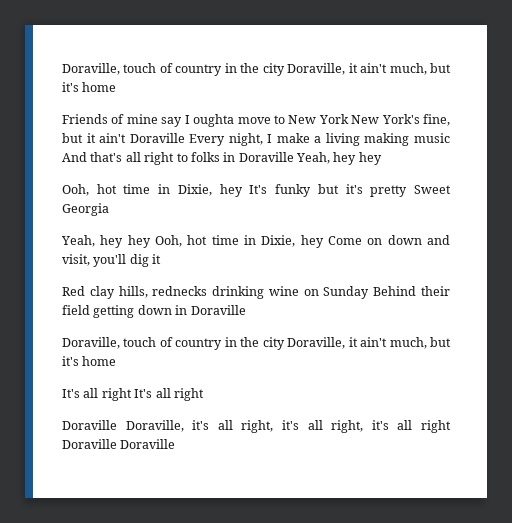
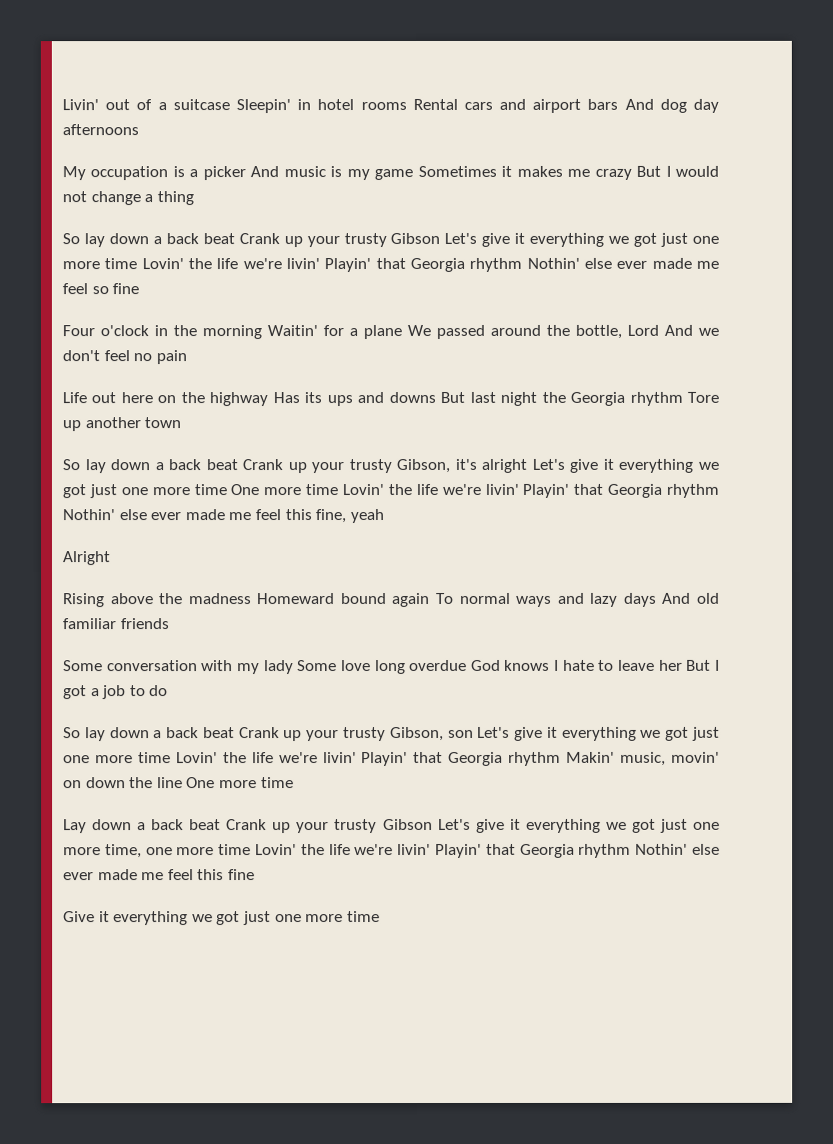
[62,63,451,76] [62,82,117,92] [62,114,451,127] [62,133,450,146] [62,152,382,165] [62,184,452,197] [62,203,109,216] [61,235,450,248] [62,254,162,267] [62,286,450,299] [62,305,246,318] [62,337,451,350] [62,356,117,366] [62,388,204,401] [62,420,452,433] [62,439,176,449] Doraville, touch of country in the city Doraville, it ain't much, but it's home // Friends of mine say I oughta move to New York New York's fine, but it ain't Doraville Every night, I make a living making music And that's all right to folks in Doraville Yeah, hey hey // Ooh, hot time in Dixie, hey It's funky but it's pretty Sweet Georgia // Yeah, hey hey Ooh, hot time in Dixie, hey Come on down and visit, you'll dig it // Red clay hills, rednecks drinking wine on Sunday Behind their field getting down in Doraville // Doraville, touch of country in the city Doraville, it ain't much, but it's home // It's all right It's all right // Doraville Doraville, it's all right, it's all right, it's all right Doraville Doraville -> [62,98,719,114] [62,124,139,136] [62,165,720,181] [62,191,194,206] [62,232,720,248] [62,257,719,273] [62,283,140,295] [62,324,719,340] [62,350,187,365] [62,391,720,407] [62,417,182,432] [62,458,719,474] [62,483,719,499] [62,509,384,524] [62,551,110,566] [63,592,720,608] [63,618,170,630] [63,659,720,675] [63,685,169,700] [63,726,720,742] [63,751,720,767] [63,777,294,789] [63,818,720,834] [63,843,720,859] [63,869,255,881] [63,911,380,926] Livin' out of a suitcase Sleepin' in hotel rooms Rental cars and airport bars And dog day afternoons // My occupation is a picker And music is my game Sometimes it makes me crazy But I would not change a thing // So lay down a back beat Crank up your trusty Gibson Let's give it everything we got just one more time Lovin' the life we're livin' Playin' that Georgia rhythm Nothin' else ever made me feel so fine // Four o'clock in the morning Waitin' for a plane We passed around the bottle, Lord And we don't feel no pain // Life out here on the highway Has its ups and downs But last night the Georgia rhythm Tore up another town // So lay down a back beat Crank up your trusty Gibson, it's alright Let's give it everything we got just one more time One more time Lovin' the life we're livin' Playin' that Georgia rhythm Nothin' else ever made me feel this fine, yeah // Alright // Rising above the madness Homeward bound again To normal ways and lazy days And old familiar friends // Some conversation with my lady Some love long overdue God knows I hate to leave her But I got a job to do // So lay down a back beat Crank up your trusty Gibson, son Let's give it everything we got just one more time Lovin' the life we're livin' Playin' that Georgia rhythm Makin' music, movin' on down the line One more time // Lay down a back beat Crank up your trusty Gibson Let's give it everything we got just one more time, one more time Lovin' the life we're livin' Playin' that Georgia rhythm Nothin' else ever made me feel this fine // Give it everything we got just one more time

